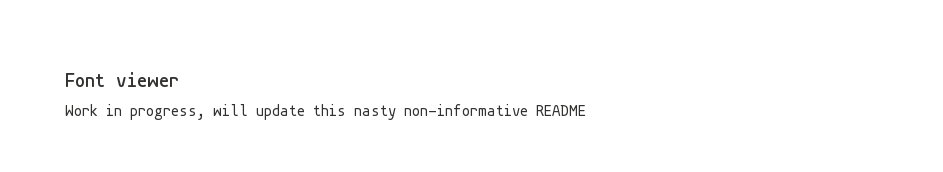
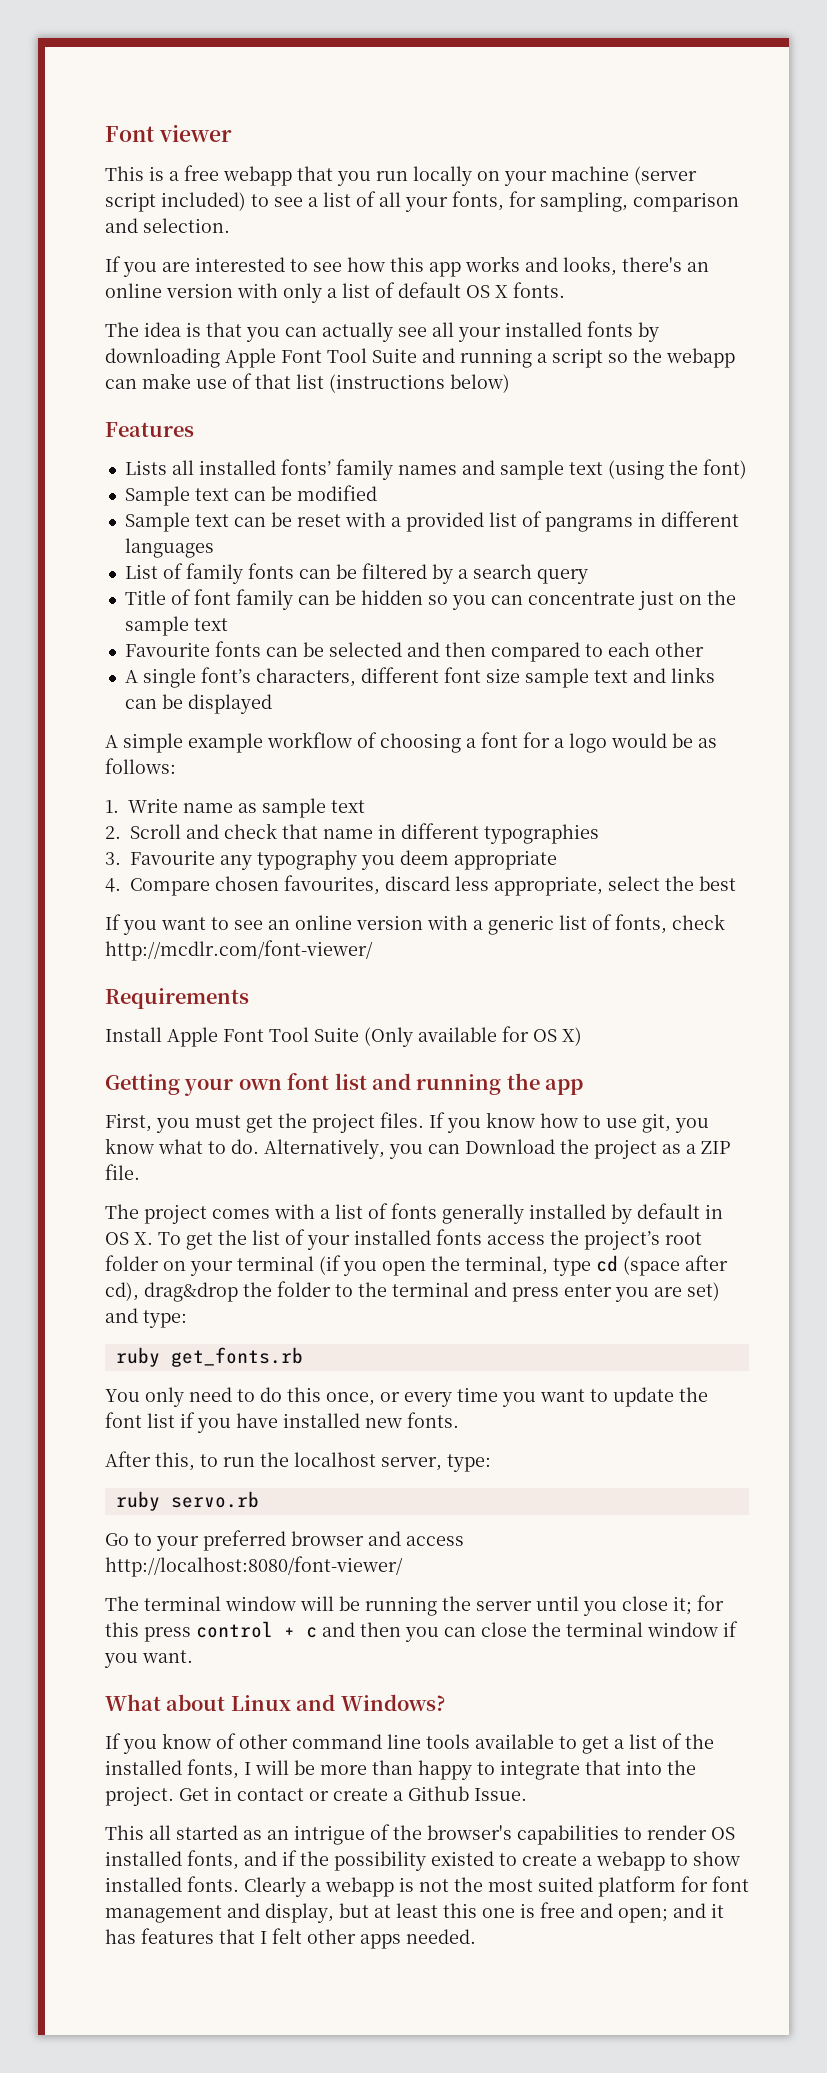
[65,104,586,120] Work in progress, will update this nasty non-informative README -> [105,165,697,186] [105,191,739,212] [105,218,230,233] [105,256,709,277] [105,282,565,303] [105,321,659,342] [105,348,735,368] [105,373,510,393] [105,422,194,437] [124,459,747,480] [124,485,377,506] [124,511,739,532] [124,538,214,558] [124,563,588,584] [124,589,736,610] [124,616,228,636] [124,641,704,662] [124,667,715,688] [124,694,272,714] [105,732,717,753] [105,758,176,774] [105,798,365,818] [105,823,599,844] [105,850,557,870] [105,875,736,896] [105,914,725,935] [105,940,373,961] [105,988,249,1009] [105,1026,582,1047] [105,1073,584,1096] [105,1112,709,1133] [105,1138,731,1159] [105,1164,140,1180] [105,1203,723,1224] [105,1229,702,1250] [105,1255,728,1276] [105,1281,720,1302] [105,1308,187,1328] [115,1347,303,1367] [105,1387,708,1407] [105,1412,459,1433] [105,1451,491,1472] [115,1491,259,1511] [105,1530,464,1551] [105,1556,403,1577] [105,1595,724,1616] [105,1621,738,1642] [104,1650,193,1668] [105,1694,445,1711] [105,1733,714,1754] [105,1759,696,1780] [105,1786,527,1806] [105,1824,735,1845] [105,1850,740,1871] [105,1876,749,1897] [105,1902,724,1923] [105,1928,476,1949] This is a free webapp that you run locally on your machine (server script included) to see a list of all your fonts, for sampling, comparison and selection. // If you are interested to see how this app works and looks, there's an online version with only a list of default OS X fonts. // The idea is that you can actually see all your installed fonts by downloading Apple Font Tool Suite and running a script so the webapp can make use of that list (instructions below) // Features // Lists all installed fonts’ family names and sample text (using the font) // Sample text can be modified // Sample text can be reset with a provided list of pangrams in different languages // List of family fonts can be filtered by a search query // Title of font family can be hidden so you can concentrate just on the sample text // Favourite fonts can be selected and then compared to each other // A single font’s characters, different font size sample text and links can be displayed // A simple example workflow of choosing a font for a logo would be as follows: // 1. Write name as sample text // 2. Scroll and check that name in different typographies // 3. Favourite any typography you deem appropriate // 4. Compare chosen favourites, discard less appropriate, select the best // If you want to see an online version with a generic list of fonts, check http://mcdlr.com/font-viewer/ // Requirements // Install Apple Font Tool Suite (Only available for OS X) // Getting your own font list and running the app // First, you must get the project files. If you know how to use git, you know what to do. Alternatively, you can Download the project as a ZIP file. // The project comes with a list of fonts generally installed by default in OS X. To get the list of your installed fonts access the project’s root folder on your terminal (if you open the terminal, type cd (space after cd), drag&drop the folder to the terminal and press enter you are set) and type: // ruby get_fonts.rb // You only need to do this once, or every time you want to update the font list if you have installed new fonts. // After this, to run the localhost server, type: // ruby servo.rb // Go to your preferred browser and access http://localhost:8080/font-viewer/ // The terminal window will be running the server until you close it; for this press control + c and then you can close the terminal window if you want. // What about Linux and Windows? // If you know of other command line tools available to get a list of the installed fonts, I will be more than happy to integrate that into the project. Get in contact or create a Github Issue. // This all started as an intrigue of the browser's capabilities to render OS installed fonts, and if the possibility existed to create a webapp to show installed fonts. Clearly a webapp is not the most suited platform for font management and display, but at least this one is free and open; and it has features that I felt other apps needed.

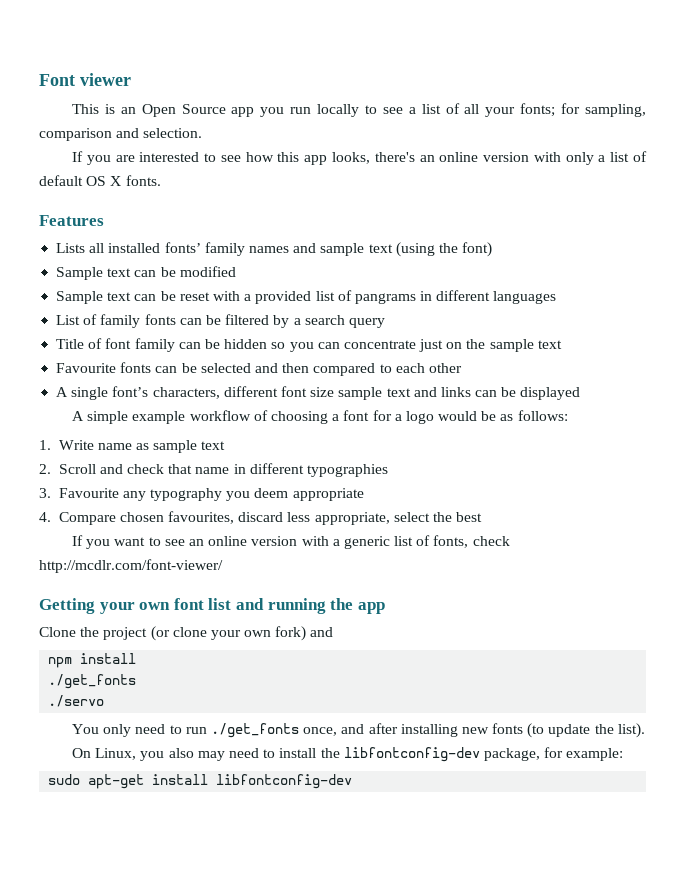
[169,165,697,186] [105,192,246,212] a free webapp that you run locally on your machine (server script included) -> [120,104,360,117] an Open Source app you run locally
[452,191,504,211] fonts, -> [520,103,556,117] fonts;
[465,256,558,272] works and -> (328, 160) none
[105,321,659,342] [105,348,735,368] [105,373,510,393] // The idea is that you can actually see all your installed fonts by downloading Apple Font Tool Suite and running a script so the webapp can make use of that list (instructions below) -> (161, 180) none
[105,988,249,1009] [105,1026,582,1047] // Requirements // Install Apple Font Tool Suite (Only available for OS X) -> (223, 566) none
[105,1112,709,1133] [105,1138,731,1159] [105,1164,140,1180] [105,1203,723,1224] [105,1229,702,1250] [105,1255,728,1276] [105,1281,720,1302] [105,1308,187,1328] [115,1347,303,1367] [105,1387,708,1407] [105,1412,459,1433] [105,1451,491,1472] [115,1491,259,1511] [105,1530,464,1551] [105,1556,403,1577] [105,1595,724,1616] [105,1621,738,1642] [104,1650,193,1668] [105,1694,445,1711] [105,1733,714,1754] [105,1759,696,1780] [105,1786,527,1806] [105,1824,735,1845] [105,1850,740,1871] [105,1876,749,1897] [105,1902,724,1923] [105,1928,476,1949] First, you must get the project files. If you know how to use git, you know what to do. Alternatively, you can Download the project as a ZIP file. // The project comes with a list of fonts generally installed by default in OS X. To get the list of your installed fonts access the project’s root folder on your terminal (if you open the terminal, type cd (space after cd), drag&drop the folder to the terminal and press enter you are set) and type: // ruby get_fonts.rb // You only need to do this once, or every time you want to update the font list if you have installed new fonts. // After this, to run the localhost server, type: // ruby servo.rb // Go to your preferred browser and access http://localhost:8080/font-viewer/ // The terminal window will be running the server until you close it; for this press control + c and then you can close the terminal window if you want. // What about Linux and Windows? // If you know of other command line tools available to get a list of the installed fonts, I will be more than happy to integrate that into the project. Get in contact or create a Github Issue. // This all started as an intrigue of the browser's capabilities to render OS installed fonts, and if the possibility existed to create a webapp to show installed fonts. Clearly a webapp is not the most suited platform for font management and display, but at least this one is free and open; and it has features that I felt other apps needed. -> [39,626,334,641] [48,653,137,668] [48,674,137,689] [48,695,105,707] [72,723,645,738] [72,747,624,762] [48,774,353,789] Clone the project (or clone your own fork) and // npm install // ./get_fonts // ./servo // You only need to run ./get_fonts once, and after installing new fonts (to update the list). // On Linux, you also may need to install the libfontconfig-dev package, for example: // sudo apt-get install libfontconfig-dev

